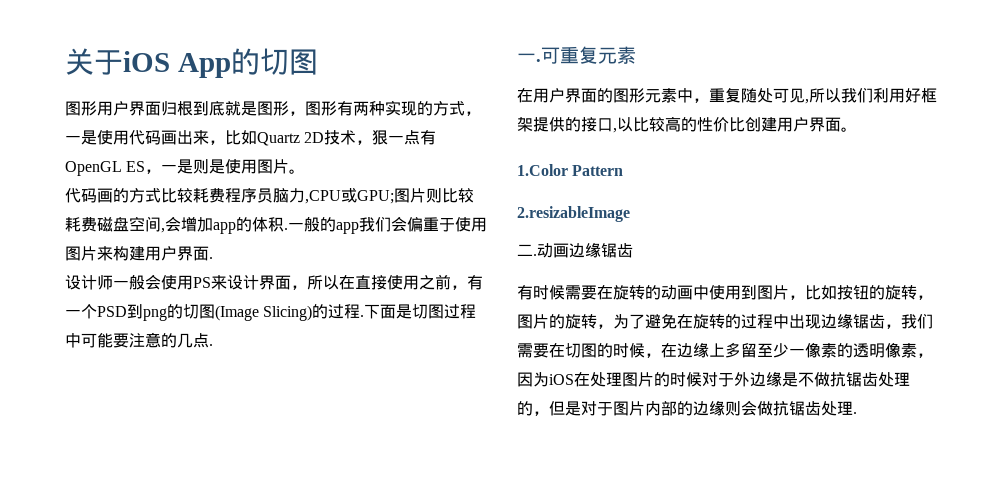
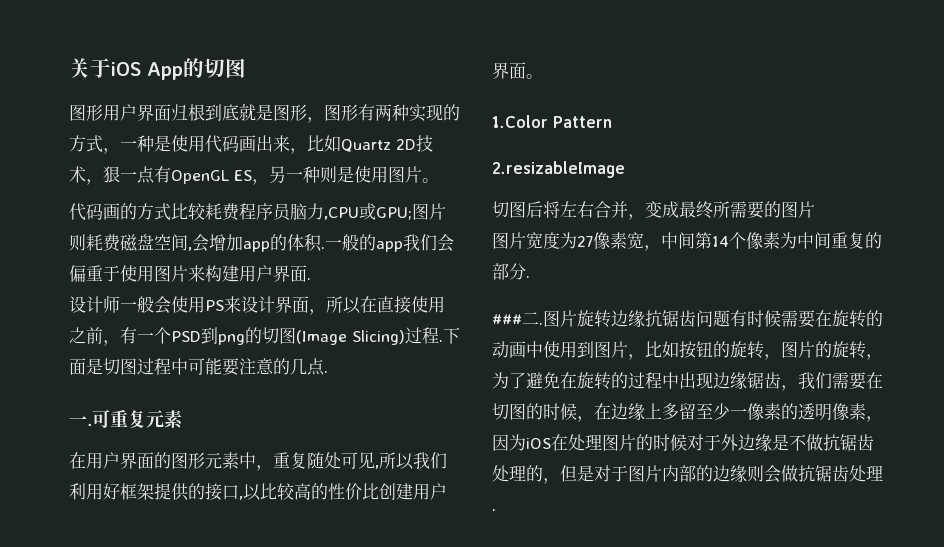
(81, 139) none -> [137,135,154,152] 种
[161,159,194,174] 一是 -> [269,166,320,183] 另一种
[442,188,474,203] 比较 -> (86, 242) none
[312,304,329,319] 的 -> (405, 337) none
[517,243,633,258] 二.动画边缘锯齿 // -> [492,201,815,220] [492,232,882,251] [492,263,530,280] [492,310,730,328] 切图后将左右合并，变成最终所需要的图片 // 图片宽度为27像素宽，中间第14个像素为中间重复的部分. // ###二.图片旋转边缘抗锯齿问题

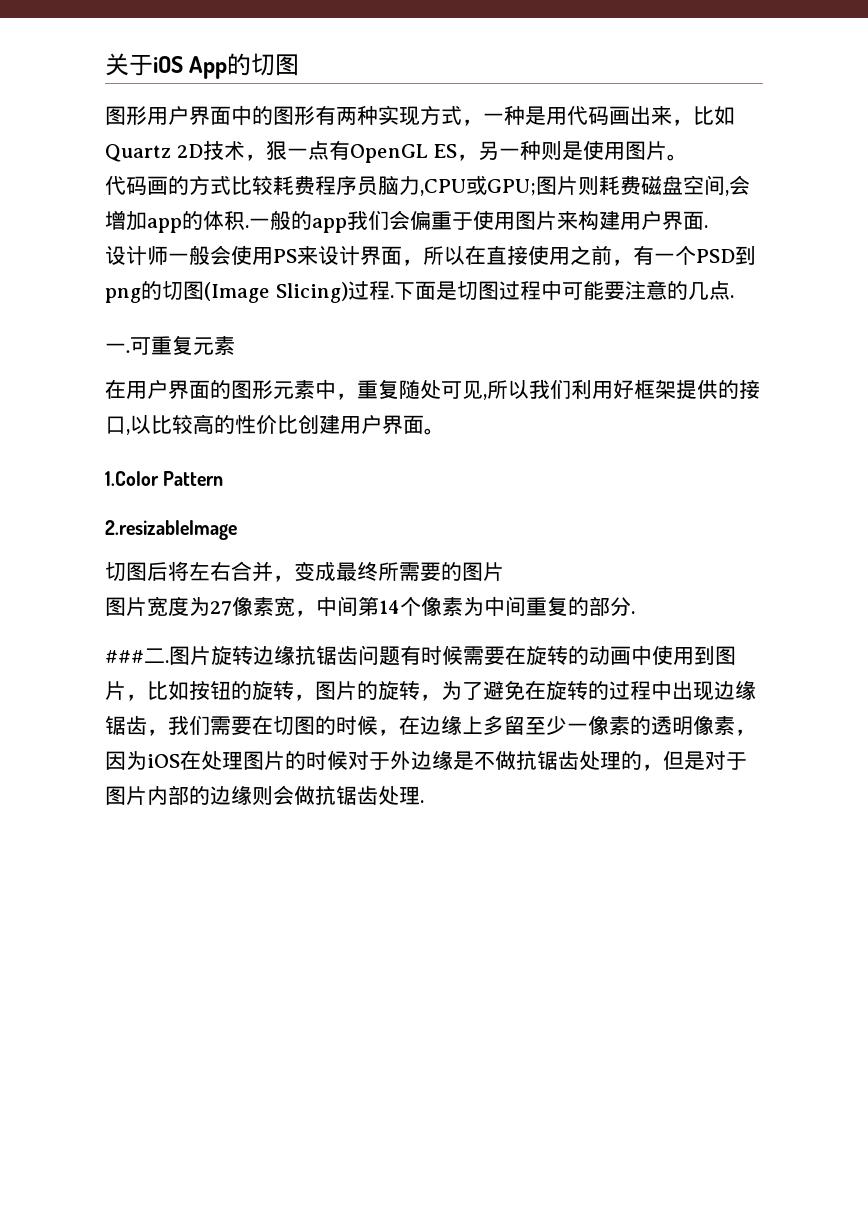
[171,103,324,123] 归根到底就是图形， -> [231,105,273,126] 中的
[443,104,460,121] 的 -> (420, 116) none
[171,135,188,152] 使 -> (546, 115) none

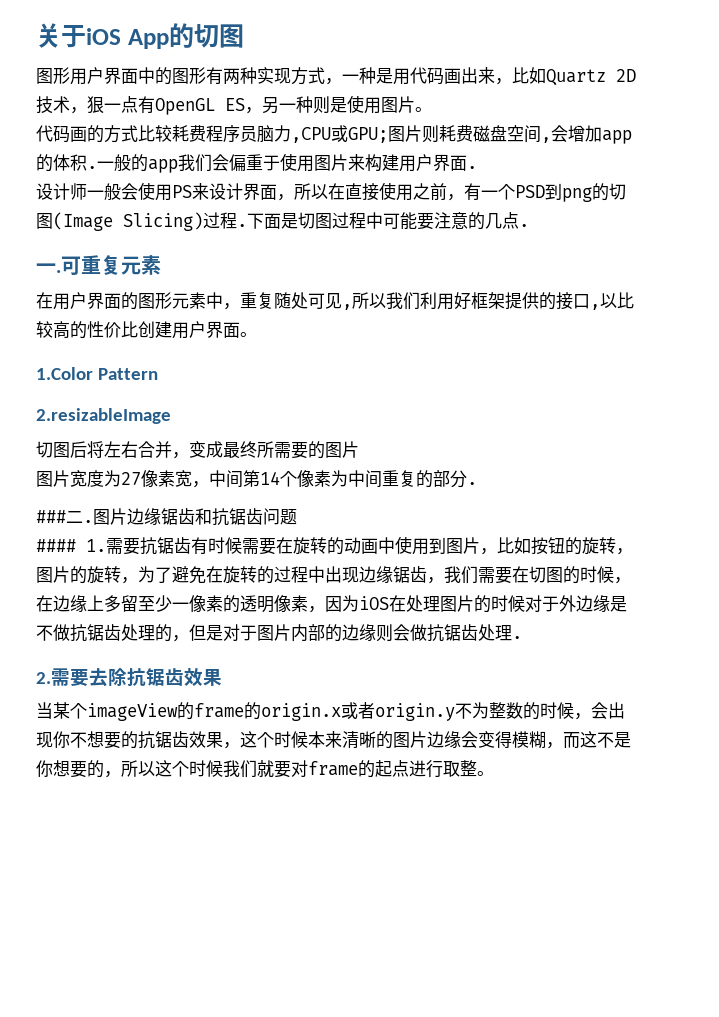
[211,645,295,665] 旋转边缘 -> [127,508,212,525] 边缘锯齿和
(400, 656) none -> [36,537,191,555] // #### 1.需要抗锯齿
(424, 801) none -> [36,667,222,687] [36,702,625,721] [36,731,631,749] [36,760,494,778] // 2.需要去除抗锯齿效果 // 当某个imageView的frame的origin.x或者origin.y不为整数的时候，会出现你不想要的抗锯齿效果，这个时候本来清晰的图片边缘会变得模糊，而这不是你想要的，所以这个时候我们就要对frame的起点进行取整。

